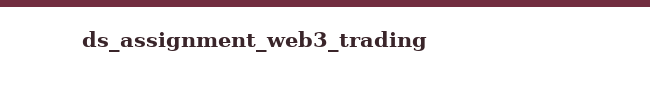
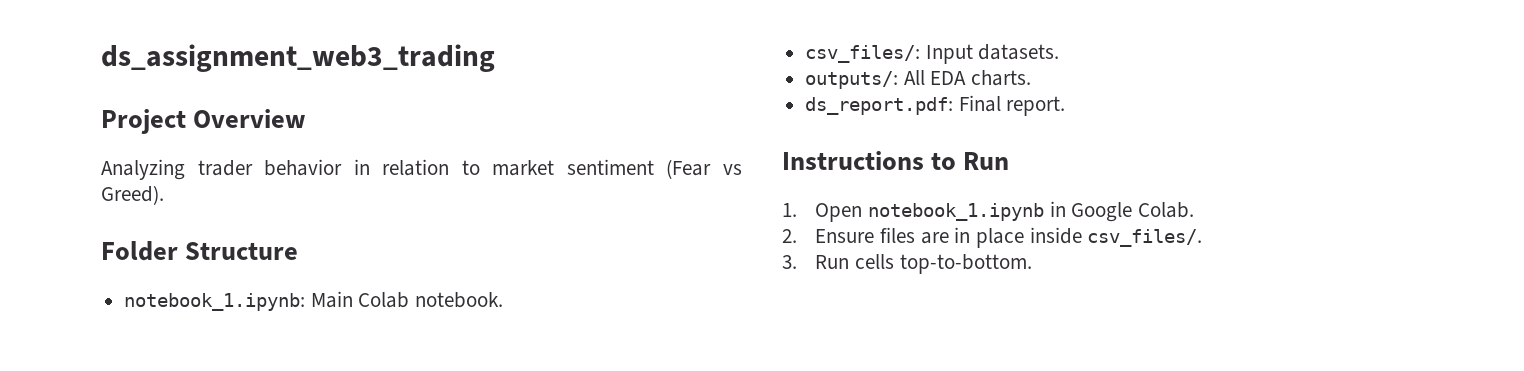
(427, 41) none -> [101,109,307,134] [101,159,742,180] [101,185,164,205] [101,241,299,261] [124,291,504,311] [805,44,1060,64] [805,70,1032,89] [805,95,1066,116] [782,151,1010,170] [782,201,1195,222] [782,227,1203,248] [782,254,1032,274] // Project Overview // Analyzing trader behavior in relation to market sentiment (Fear vs Greed). // Folder Structure // notebook_1.ipynb: Main Colab notebook. // csv_files/: Input datasets. // outputs/: All EDA charts. // ds_report.pdf: Final report. // Instructions to Run // 1. Open notebook_1.ipynb in Google Colab. // 2. Ensure files are in place inside csv_files/. // 3. Run cells top-to-bottom.

